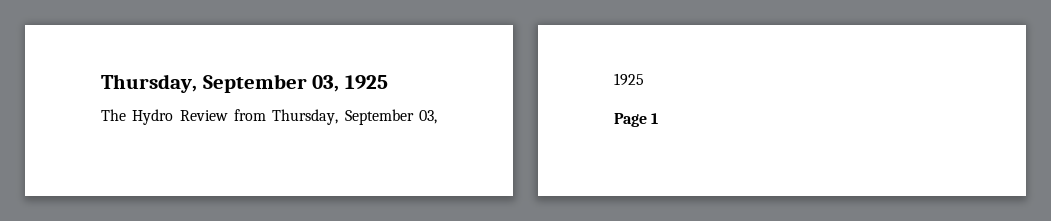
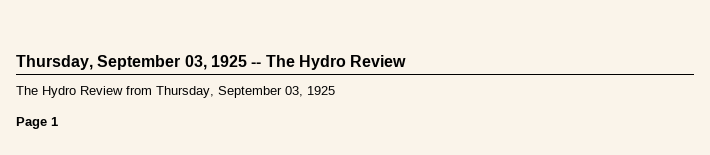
[101,74,389,93] Thursday, September 03, 1925 -> [16,55,407,70] Thursday, September 03, 1925 -- The Hydro Review

